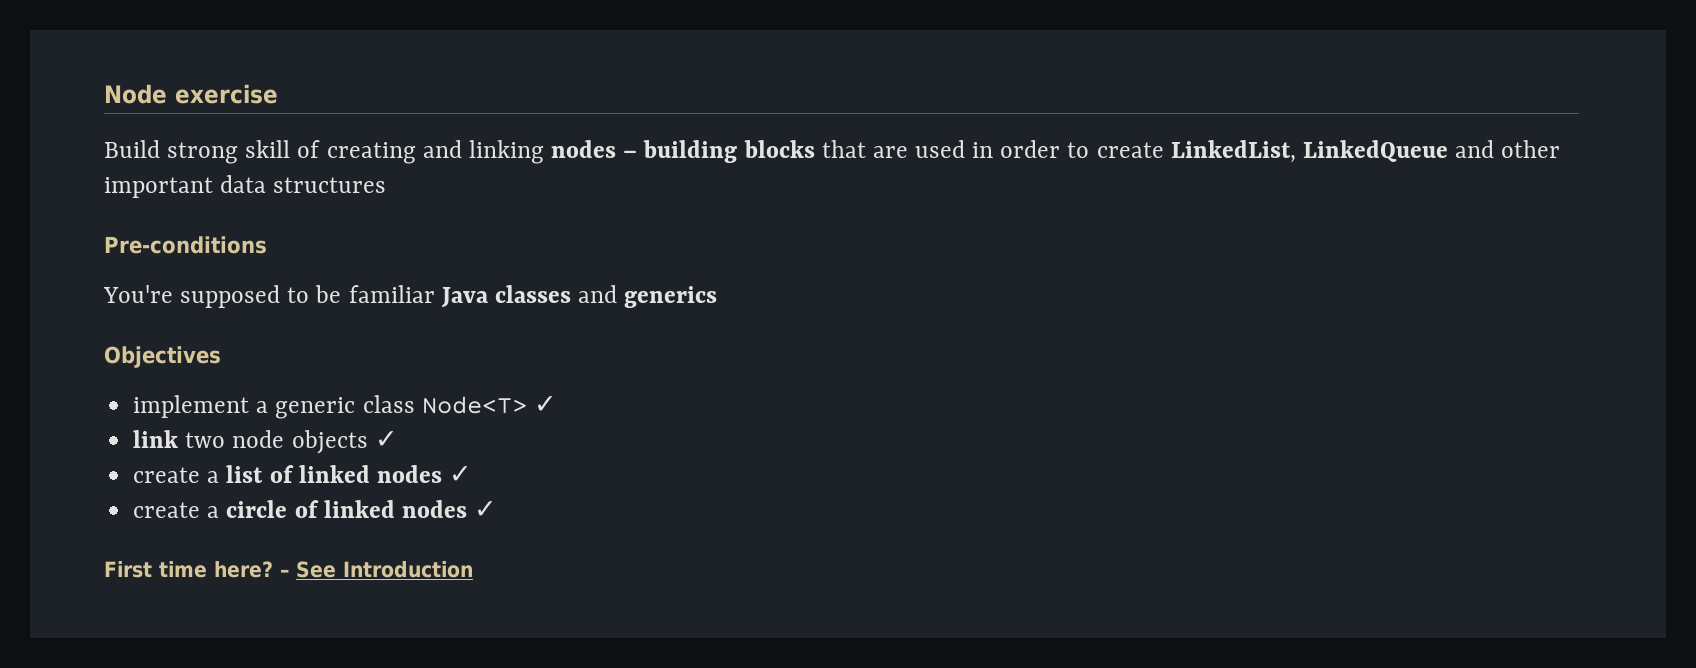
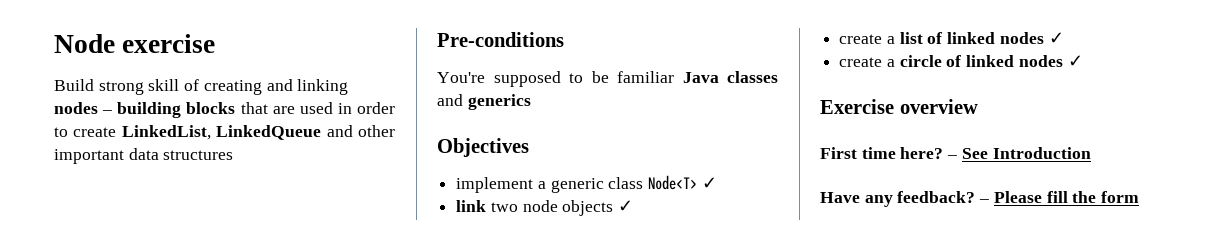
(498, 509) none -> [820,99,978,114] // Exercise overview
(473, 569) none -> [820,191,1140,207] // Have any feedback? – Please fill the form

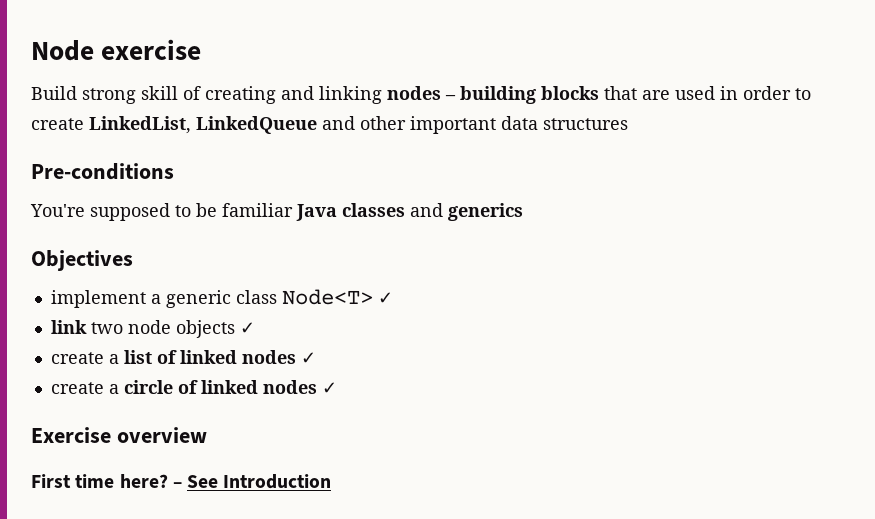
[820,191,1140,207] // Have any feedback? – Please fill the form -> (332, 481) none

